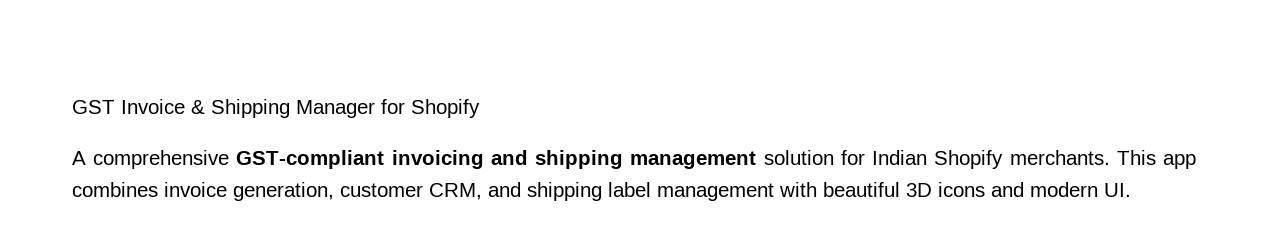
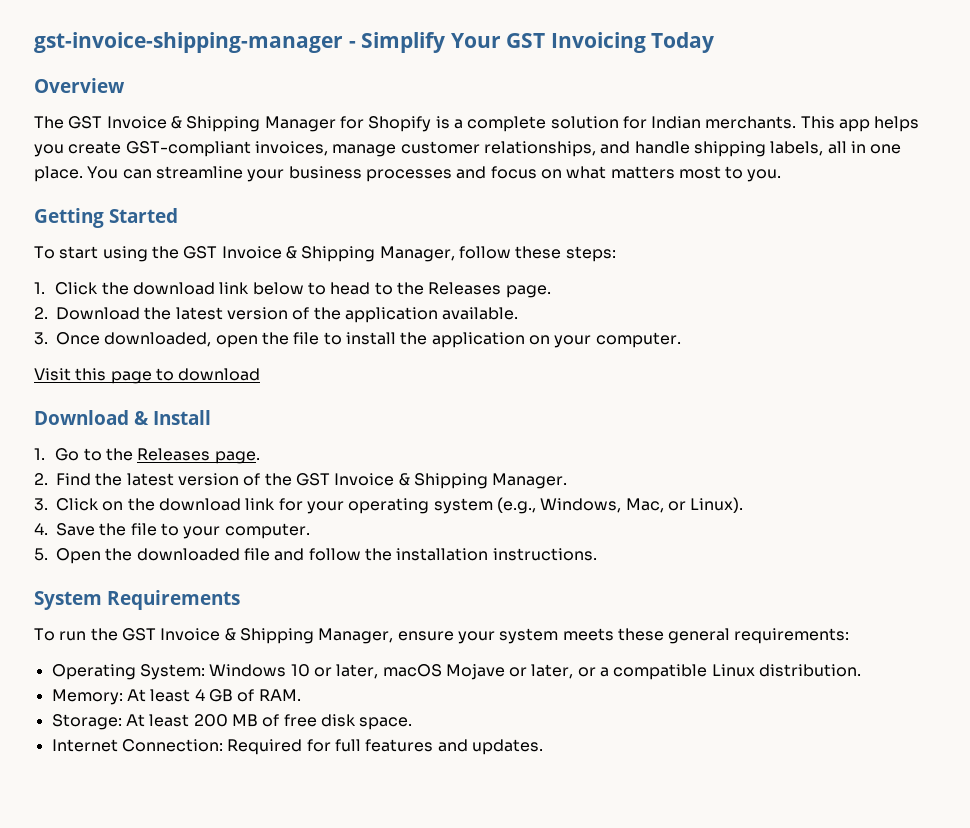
(72, 107) none -> [34,32,715,53] [34,78,125,93] [34,116,64,129] gst-invoice-shipping-manager - Simplify Your GST Invoicing Today // Overview // The
[72,150,757,169] // A comprehensive GST-compliant invoicing and shipping management -> [435,116,547,132] is a complete
[934,150,1004,169] Shopify -> (702, 122) none
[72,182,1131,201] combines invoice generation, customer CRM, and shipping label management with beautiful 3D icons and modern UI. -> [874,116,920,132] [34,141,902,157] [34,166,782,182] [34,208,179,228] [34,246,616,262] [34,282,551,298] [34,307,519,323] [34,332,681,348] [34,368,261,384] [34,410,212,425] [34,448,260,464] [34,473,568,489] [34,497,744,514] [34,523,310,539] [34,548,597,564] [34,590,241,610] [34,628,850,644] [51,664,862,680] [51,689,301,705] [51,714,413,730] [51,739,543,755] helps you create GST-compliant invoices, manage customer relationships, and handle shipping labels, all in one place. You can streamline your business processes and focus on what matters most to you. // Getting Started // To start using the GST Invoice & Shipping Manager, follow these steps: // 1. Click the download link below to head to the Releases page. // 2. Download the latest version of the application available. // 3. Once downloaded, open the file to install the application on your computer. // Visit this page to download // Download & Install // 1. Go to the Releases page. // 2. Find the latest version of the GST Invoice & Shipping Manager. // 3. Click on the download link for your operating system (e.g., Windows, Mac, or Linux). // 4. Save the file to your computer. // 5. Open the downloaded file and follow the installation instructions. // System Requirements // To run the GST Invoice & Shipping Manager, ensure your system meets these general requirements: // Operating System: Windows 10 or later, macOS Mojave or later, or a compatible Linux distribution. // Memory: At least 4 GB of RAM. // Storage: At least 200 MB of free disk space. // Internet Connection: Required for full features and updates.

